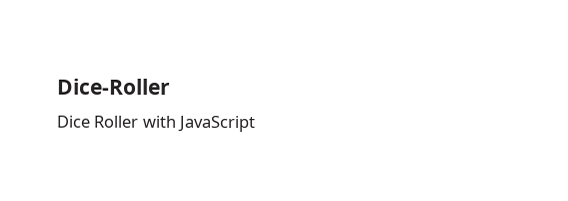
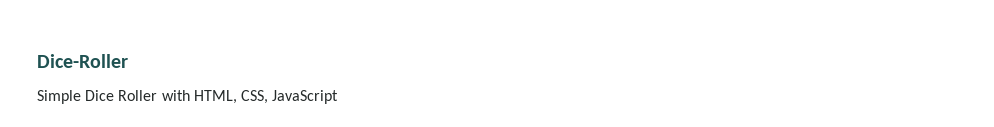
(171, 86) none -> [37,90,81,104] Simple
(176, 121) none -> [193,90,268,104] HTML, CSS,

